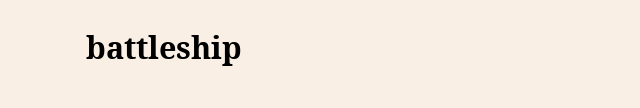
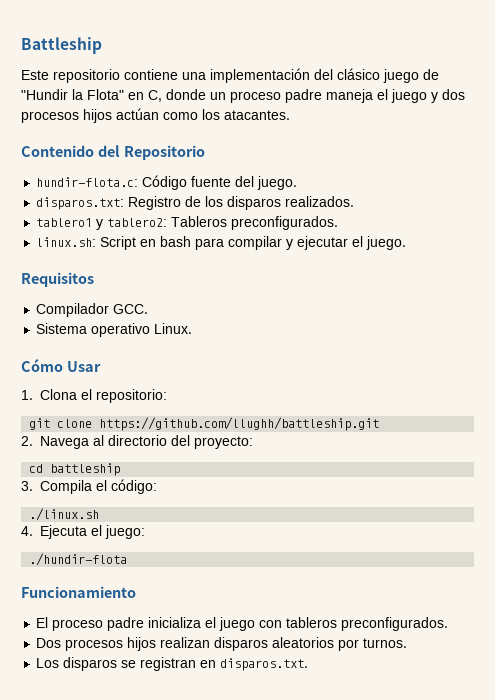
[86,35,242,66] battleship -> [21,37,102,54] [21,68,439,83] [21,89,465,103] [21,108,290,123] [21,145,205,160] [36,175,298,190] [36,196,355,210] [36,216,339,230] [36,236,407,250] [21,272,94,287] [36,303,149,317] [36,323,193,337] [21,358,101,372] [21,389,167,403] [29,417,380,431] [21,435,253,449] [29,463,121,476] [21,479,157,494] [29,508,100,521] [21,525,145,539] [29,553,128,566] [21,586,136,598] [36,617,449,631] [36,637,408,651] [36,657,309,671] Battleship // Este repositorio contiene una implementación del clásico juego de "Hundir la Flota" en C, donde un proceso padre maneja el juego y dos procesos hijos actúan como los atacantes. // Contenido del Repositorio // hundir-flota.c: Código fuente del juego. // disparos.txt: Registro de los disparos realizados. // tablero1 y tablero2: Tableros preconfigurados. // linux.sh: Script en bash para compilar y ejecutar el juego. // Requisitos // Compilador GCC. // Sistema operativo Linux. // Cómo Usar // 1. Clona el repositorio: // git clone https://github.com/llughh/battleship.git // 2. Navega al directorio del proyecto: // cd battleship // 3. Compila el código: // ./linux.sh // 4. Ejecuta el juego: // ./hundir-flota // Funcionamiento // El proceso padre inicializa el juego con tableros preconfigurados. // Dos procesos hijos realizan disparos aleatorios por turnos. // Los disparos se registran en disparos.txt.

